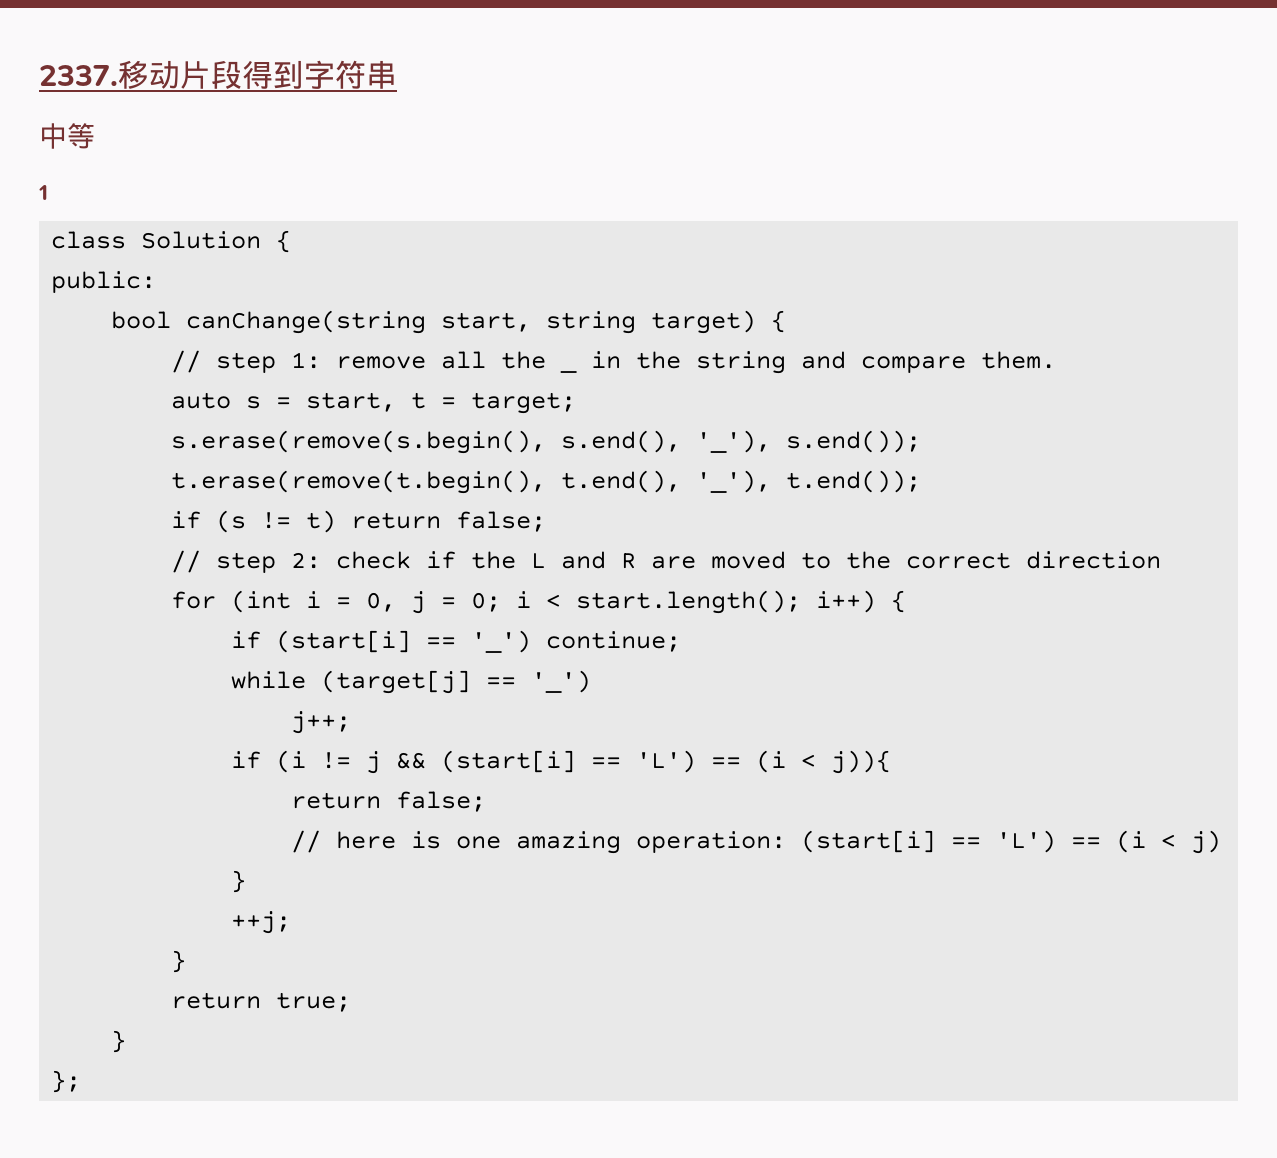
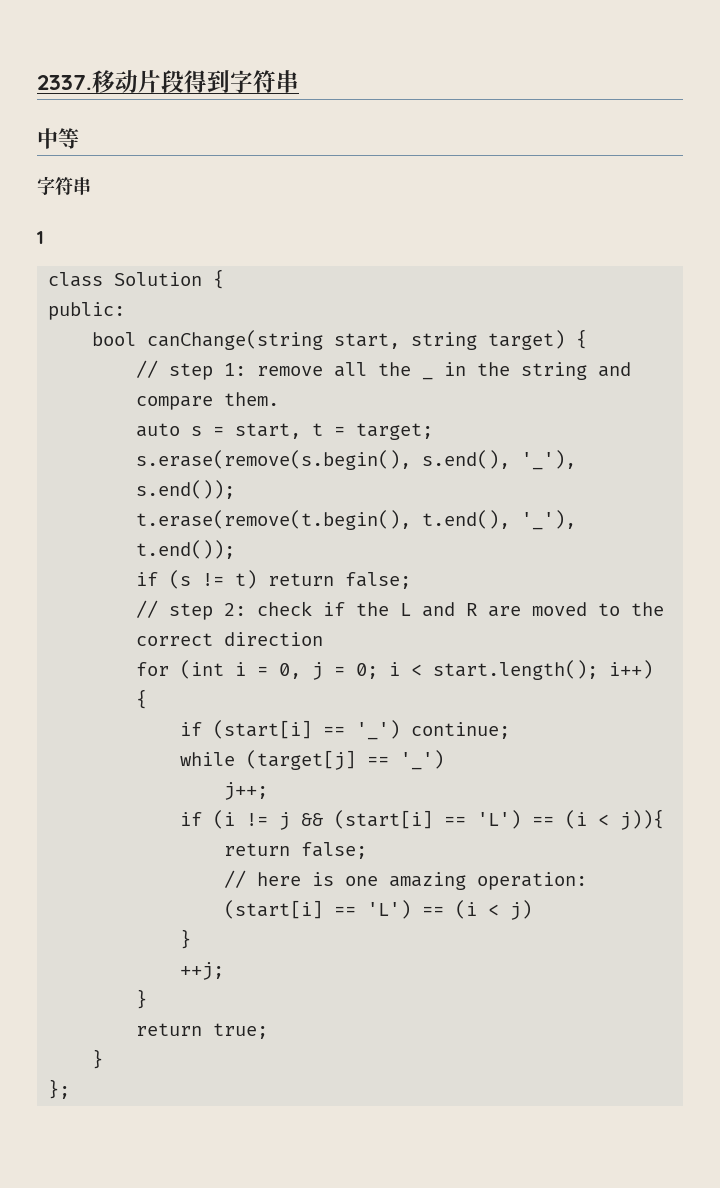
(95, 136) none -> [37,176,91,195] // 字符串

